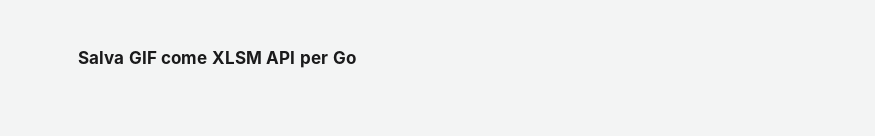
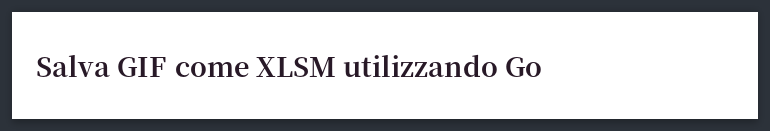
[266,51,328,68] API per -> [343,54,499,77] utilizzando

